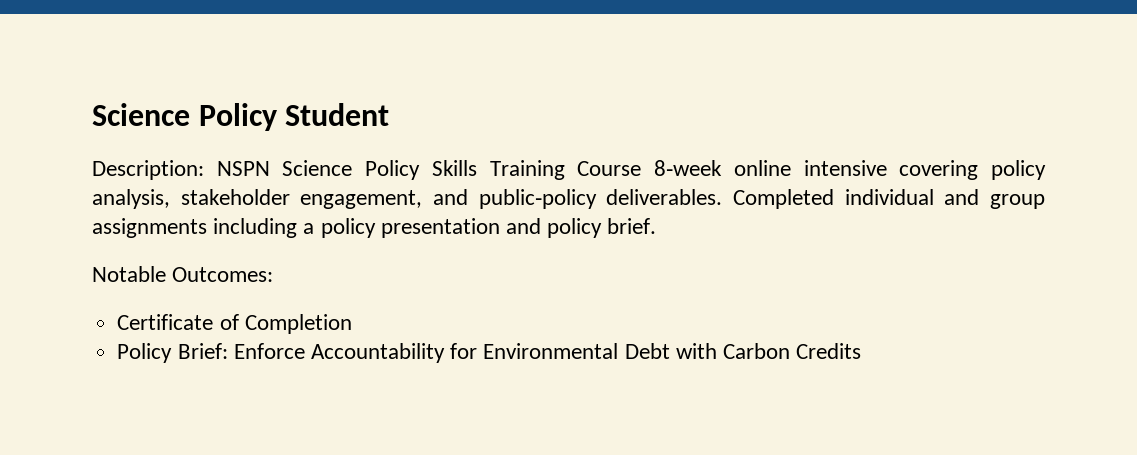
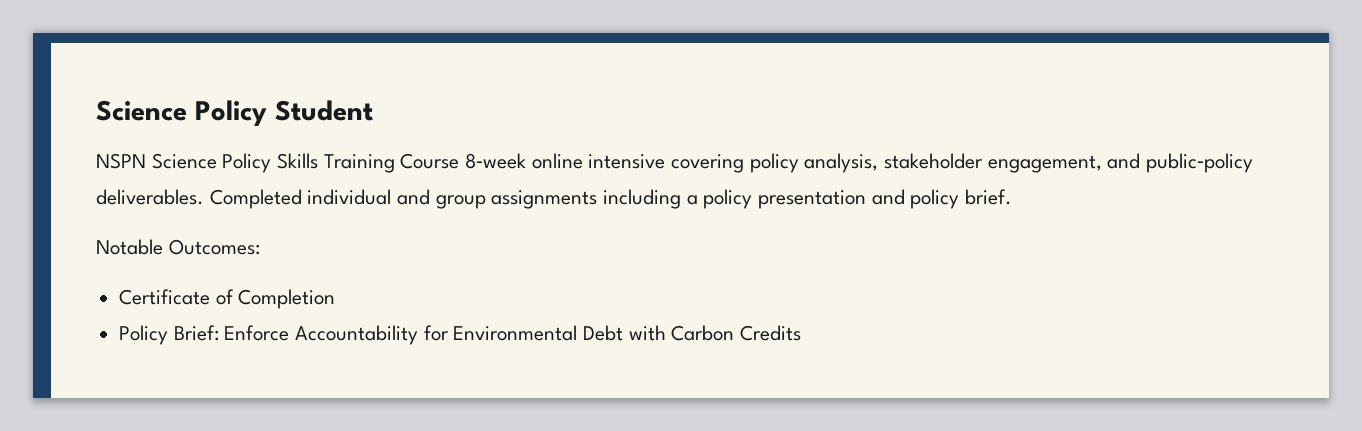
[92,160,204,180] Description: -> (373, 110) none

